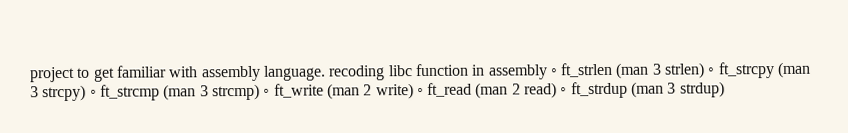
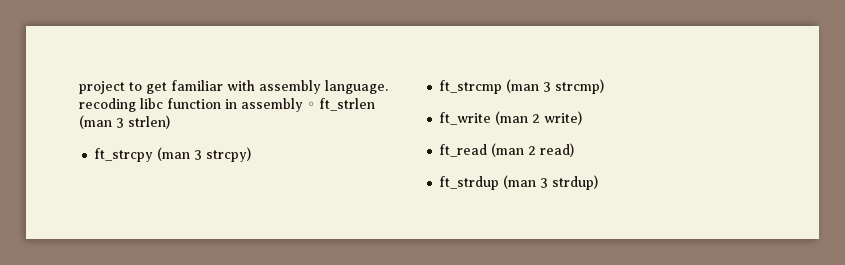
[708,67,716,75] ◦ -> (170, 122) //
[89,89,97,97] ◦ -> (252, 154) //
[263,88,271,96] ◦ -> (605, 86) //
[416,88,424,96] ◦ -> (583, 118) //
[560,87,568,95] ◦ -> (575, 150) //

